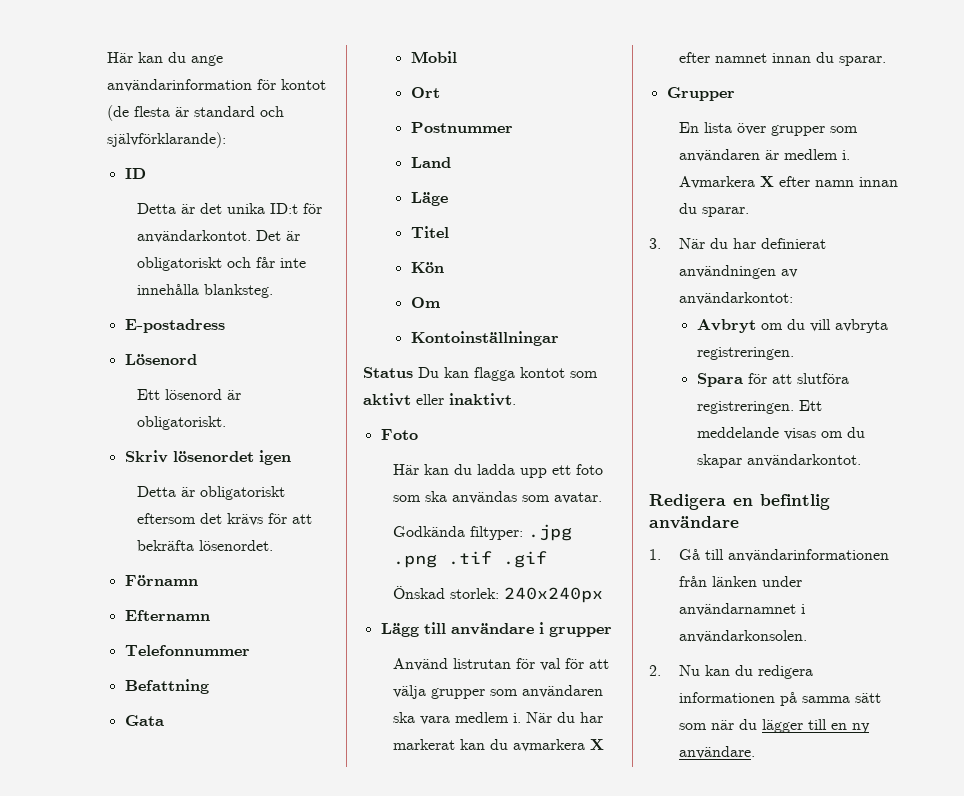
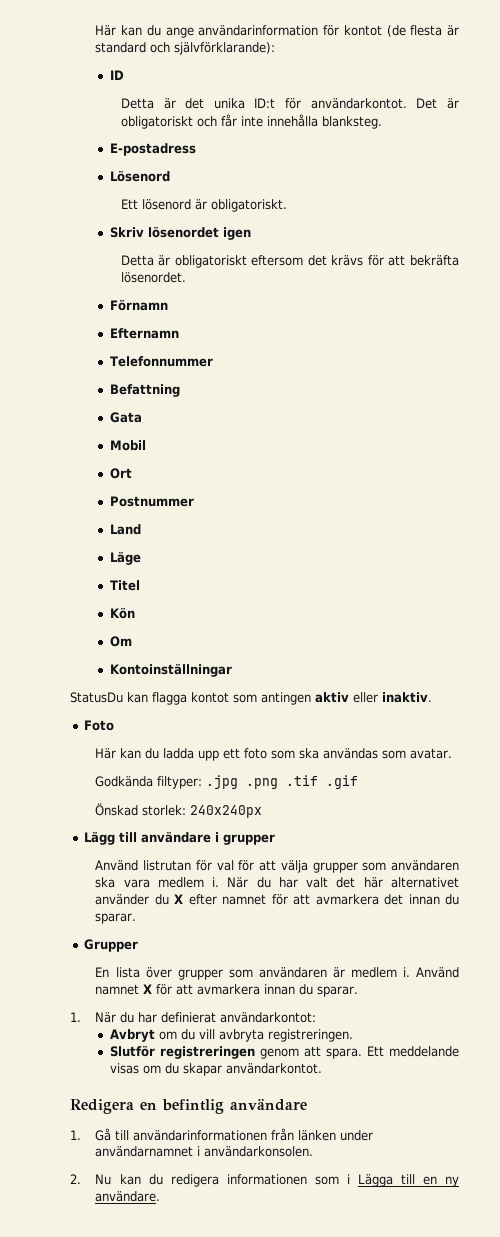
[363,367,439,378] Status Du -> [70,692,123,703] StatusDu
[363,393,516,406] aktivt eller inaktivt. -> [261,692,432,705] antingen aktiv eller inaktiv.
[393,739,605,752] [679,52,768,63] markerat kan du avmarkera X efter namnet -> [306,877,460,888] [95,894,404,905] valt det här alternativet använder du X efter namnet för att avmarkera det
[679,176,899,189] [679,203,750,217] [649,238,661,249] Avmarkera X efter namn innan du sparar. // 3. -> [416,967,460,978] [95,984,359,997] [70,1012,81,1022] Använd namnet X för att avmarkera innan du sparar. // 1.
[679,265,799,279] användningen av -> (217, 1017) none
[696,373,849,387] [696,401,794,414] Spara för att slutföra registreringen. -> [109,1045,362,1059] Slutför registreringen genom att spara.
[780,692,882,706] [679,719,804,733] på samma sätt som när du lägger -> [314,1174,393,1187] som i Lägga

